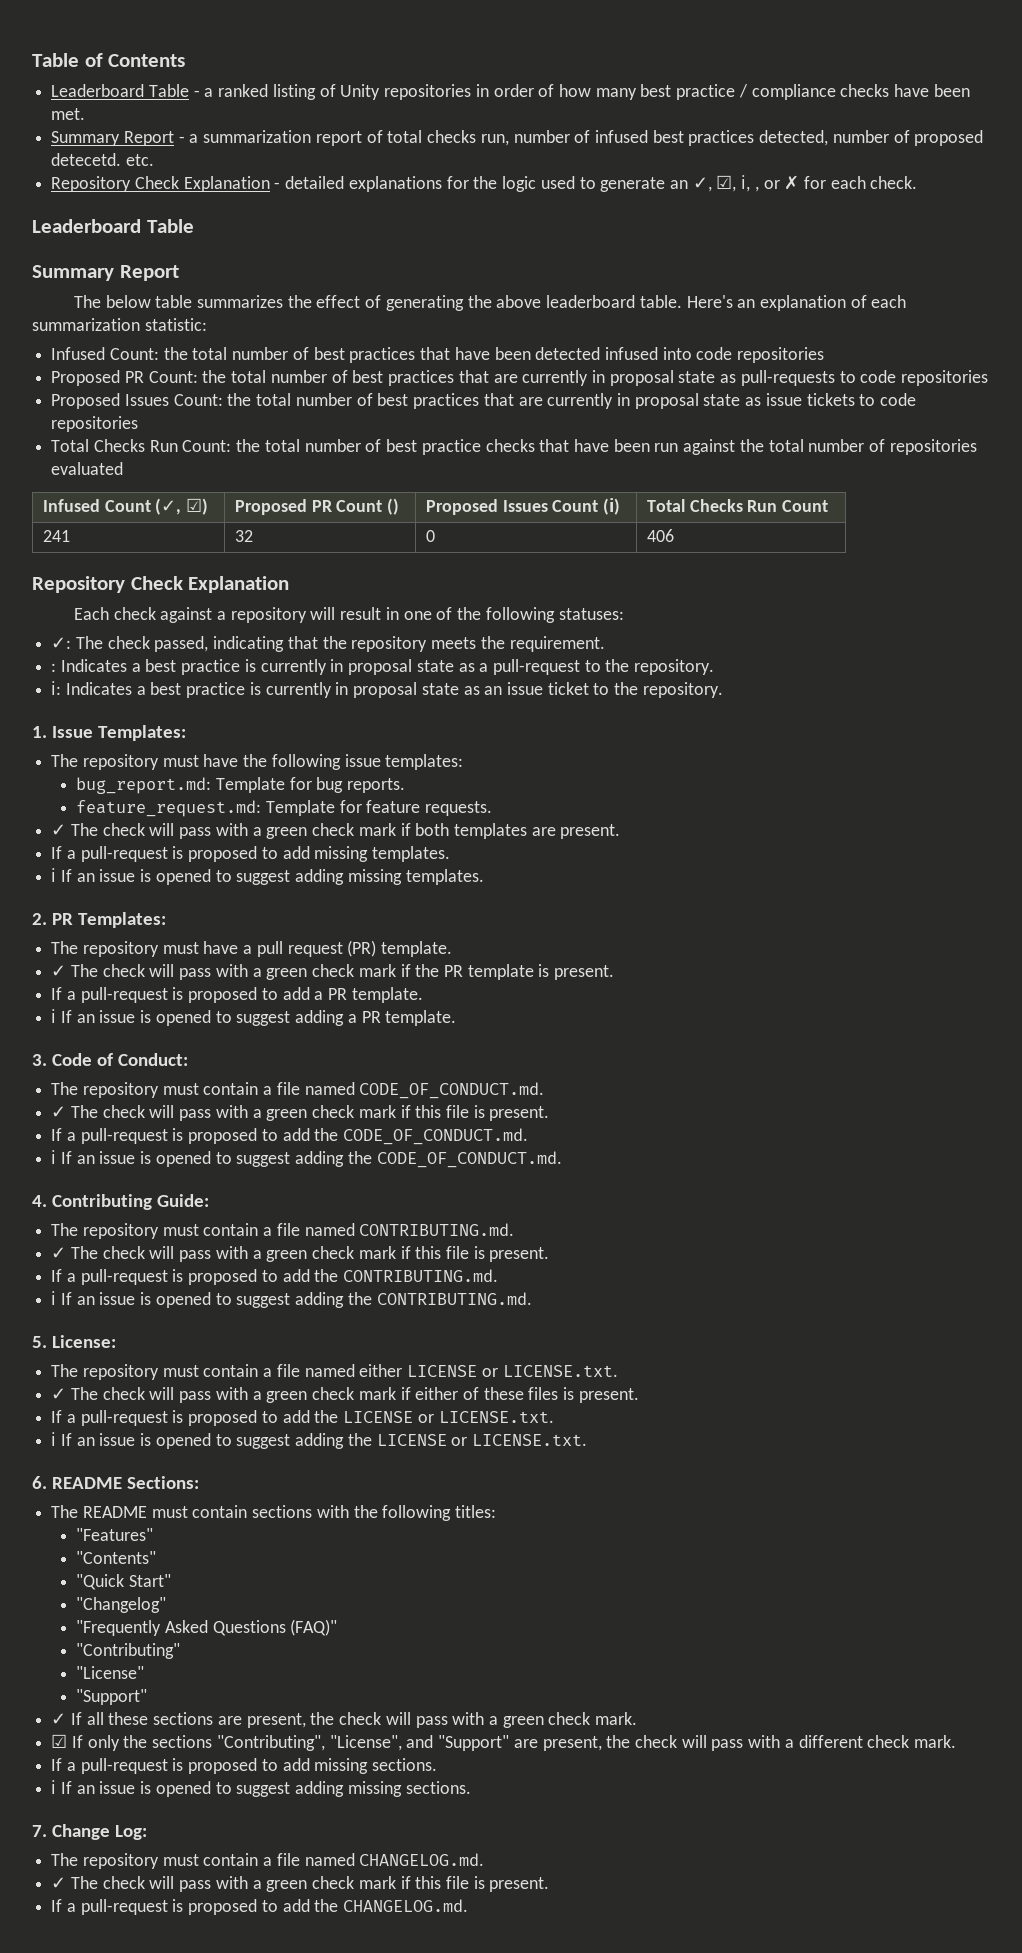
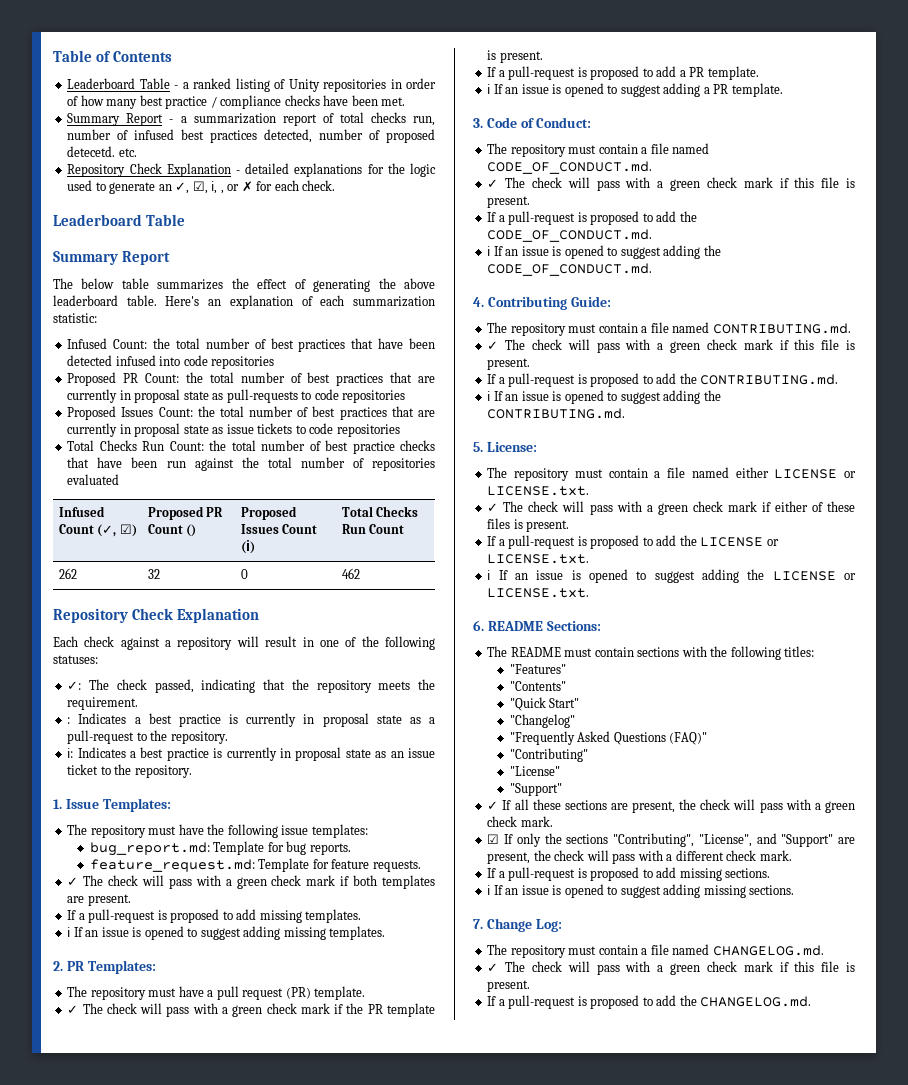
[42,530,70,542] 241 -> [58,568,77,579] 262
[646,529,674,542] 406 -> [341,568,360,579] 462

